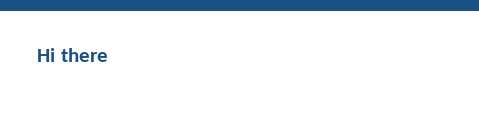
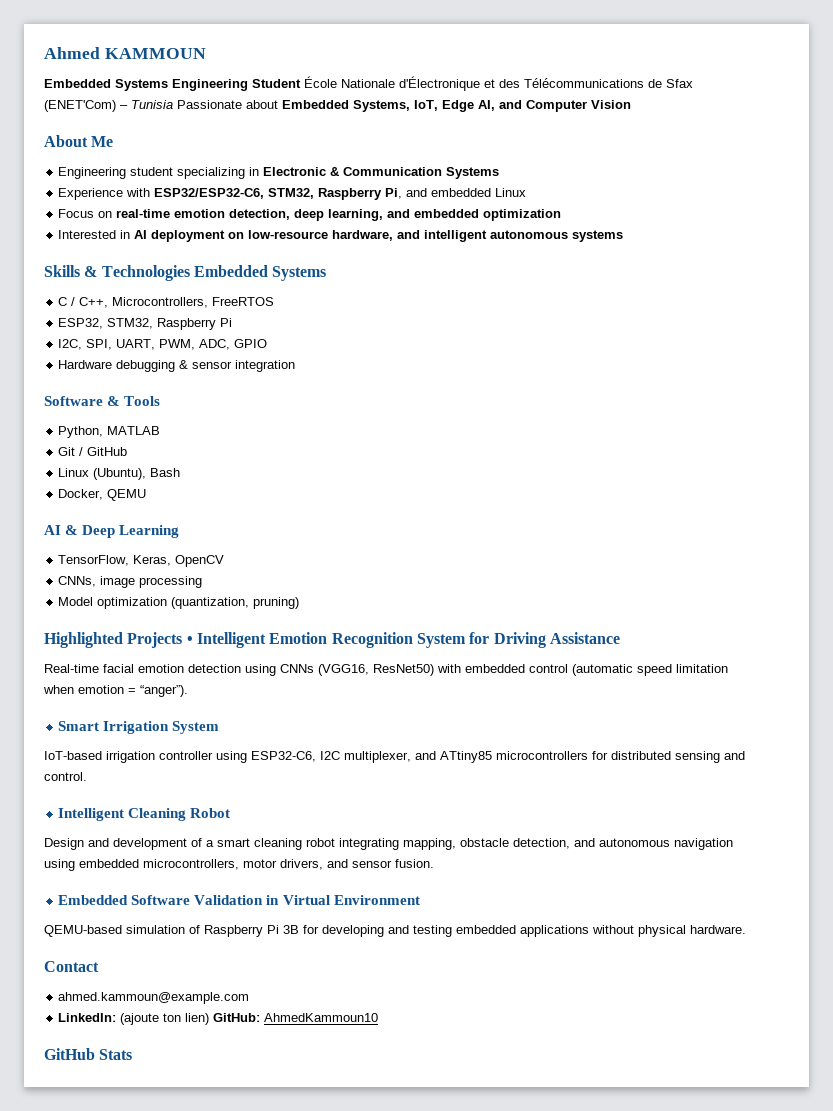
[37,48,108,62] Hi there -> [44,47,206,59] [44,76,693,91] [44,100,631,112] [44,135,114,147] [58,167,500,179] [58,188,527,200] [58,209,562,221] [58,230,624,242] [44,265,327,281] [58,297,275,308] [58,318,233,330] [58,339,268,350] [58,360,296,372] [44,396,161,406] [58,426,161,438] [58,447,128,456] [58,468,181,480] [58,489,147,501] [44,525,180,538] [58,555,225,567] [58,576,203,588] [58,597,300,609] [44,632,620,648] [44,664,728,676] [43,685,188,697] [58,721,220,734] [44,751,745,763] [44,772,87,781] [58,808,231,821] [44,838,733,850] [44,859,434,871] [58,895,420,905] [44,925,746,937] [44,961,99,972] [58,992,250,1004] [58,1013,379,1025] [44,1048,133,1060] Ahmed KAMMOUN // Embedded Systems Engineering Student École Nationale d'Électronique et des Télécommunications de Sfax (ENET'Com) – Tunisia Passionate about Embedded Systems, IoT, Edge AI, and Computer Vision // About Me // Engineering student specializing in Electronic & Communication Systems // Experience with ESP32/ESP32-C6, STM32, Raspberry Pi, and embedded Linux // Focus on real-time emotion detection, deep learning, and embedded optimization // Interested in AI deployment on low-resource hardware, and intelligent autonomous systems // Skills & Technologies Embedded Systems // C / C++, Microcontrollers, FreeRTOS // ESP32, STM32, Raspberry Pi // I2C, SPI, UART, PWM, ADC, GPIO // Hardware debugging & sensor integration // Software & Tools // Python, MATLAB // Git / GitHub // Linux (Ubuntu), Bash // Docker, QEMU // AI & Deep Learning // TensorFlow, Keras, OpenCV // CNNs, image processing // Model optimization (quantization, pruning) // Highlighted Projects • Intelligent Emotion Recognition System for Driving Assistance // Real-time facial emotion detection using CNNs (VGG16, ResNet50) with embedded control (automatic speed limitation when emotion = “anger”). // Smart Irrigation System // IoT-based irrigation controller using ESP32-C6, I2C multiplexer, and ATtiny85 microcontrollers for distributed sensing and control. // Intelligent Cleaning Robot // Design and development of a smart cleaning robot integrating mapping, obstacle detection, and autonomous navigation using embedded microcontrollers, motor drivers, and sensor fusion. // Embedded Software Validation in Virtual Environment // QEMU-based simulation of Raspberry Pi 3B for developing and testing embedded applications without physical hardware. // Contact // ahmed.kammoun@example.com // LinkedIn: (ajoute ton lien) GitHub: AhmedKammoun10 // GitHub Stats

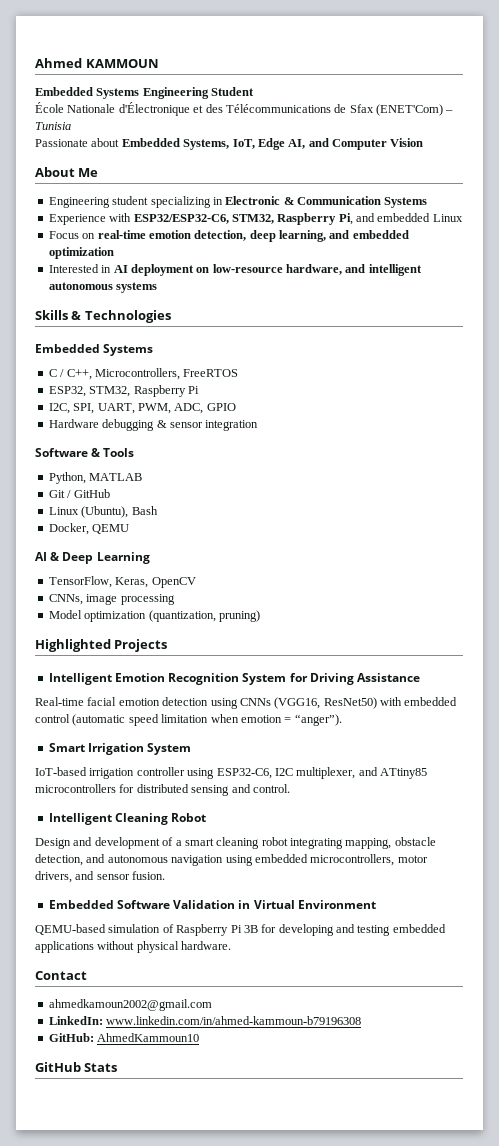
(301, 83) none -> (255, 91) //
(173, 104) none -> (71, 126) //
(190, 273) none -> (171, 316) //
[186,636,193,644] • -> (168, 645) //
[58,992,250,1004] ahmed.kammoun@example.com -> [48,999,212,1011] ahmedkamoun2002@gmail.com
[120,1013,210,1025] (ajoute ton lien) -> [106,1016,362,1025] www.linkedin.com/in/ahmed-kammoun-b79196308 //

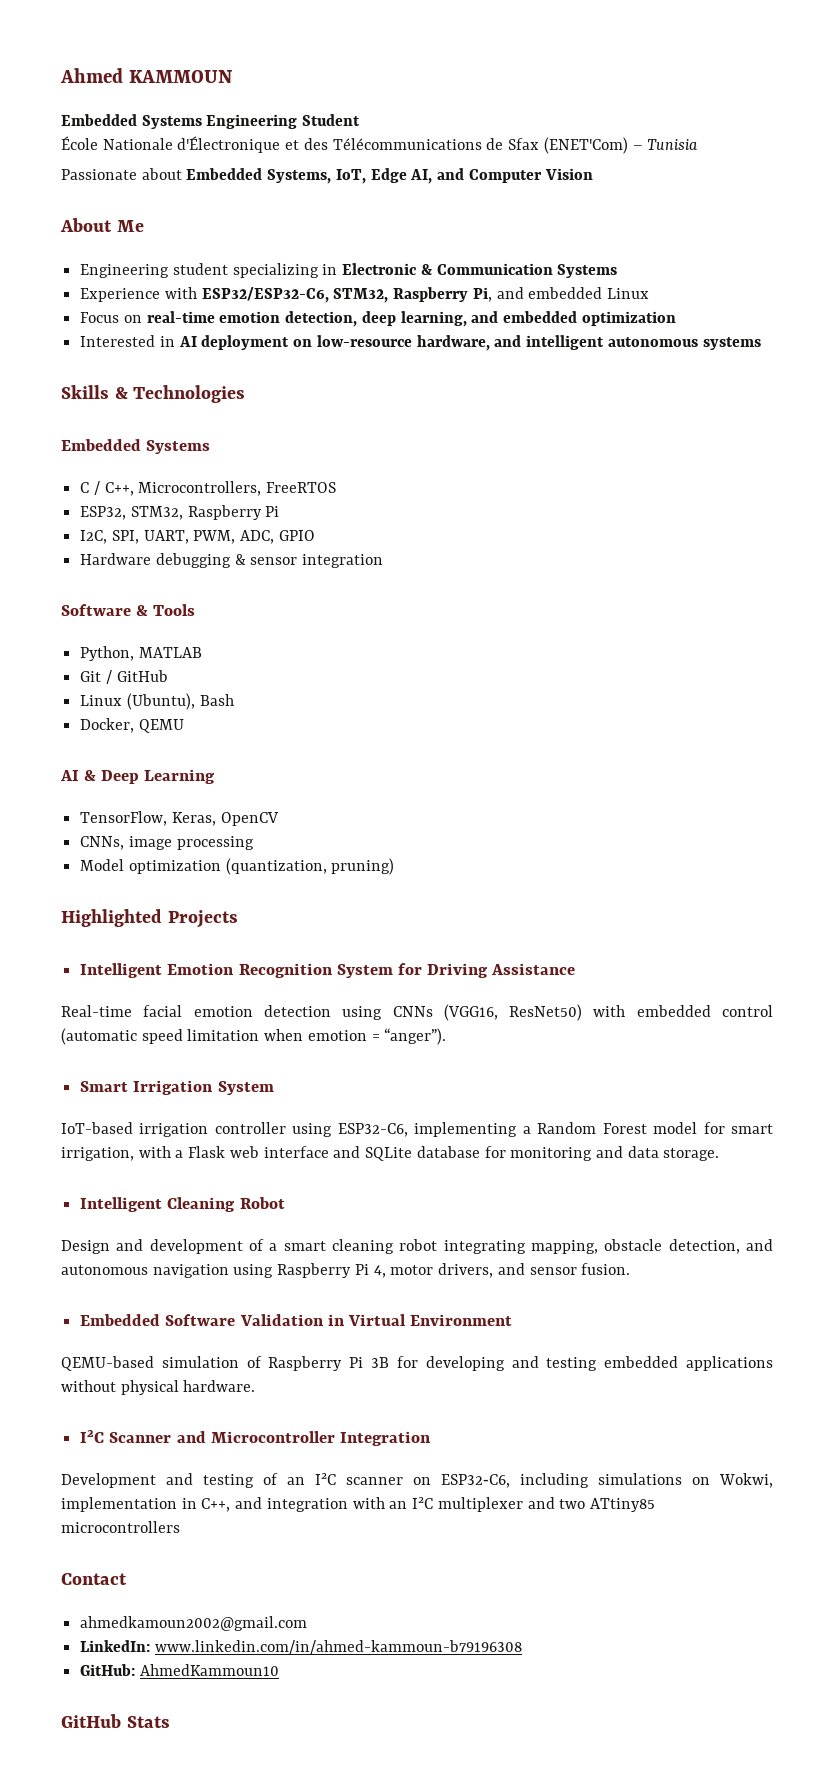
[274,767,427,779] [35,784,290,796] I2C multiplexer, and ATtiny85 microcontrollers for distributed sensing and control. -> [414,1122,773,1137] [61,1146,720,1161] implementing a Random Forest model for smart irrigation, with a Flask web interface and SQLite database for monitoring and data storage.
[254,854,395,866] embedded microcontrollers, -> [277,1263,386,1278] Raspberry Pi 4,
(232, 945) none -> [80,1430,431,1446] [61,1473,773,1488] [61,1497,655,1512] [61,1521,180,1533] // I²C Scanner and Microcontroller Integration // Development and testing of an I²C scanner on ESP32‑C6, including simulations on Wokwi, implementation in C++, and integration with an I²C multiplexer and two ATtiny85 microcontrollers

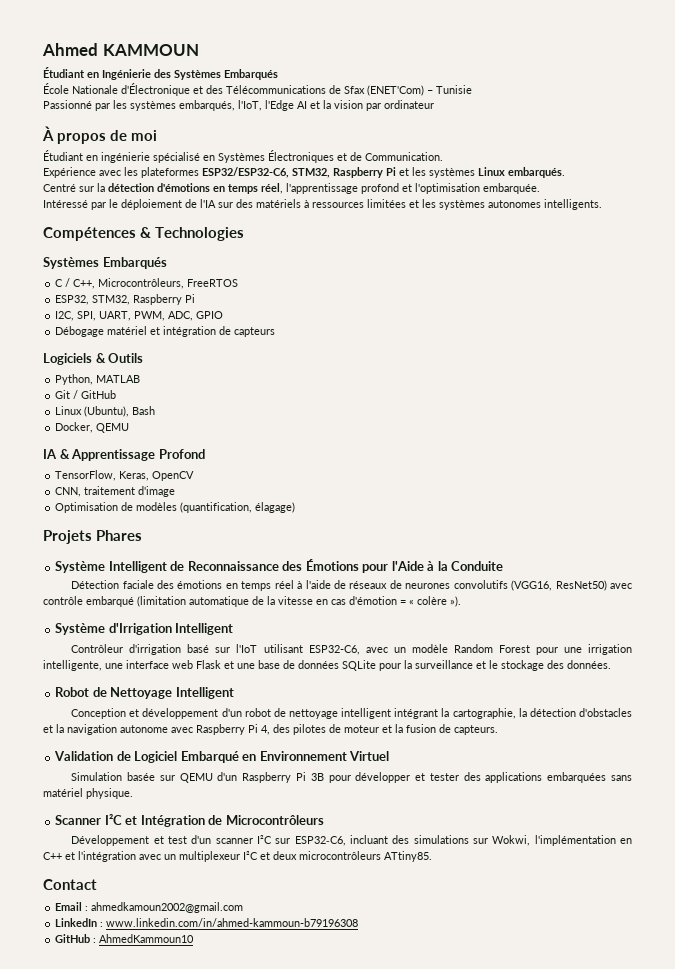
[61,114,361,129] Embedded Systems Engineering Student -> [43,67,278,80] Étudiant en Ingénierie des Systèmes Embarqués
[647,139,699,150] [61,168,593,184] [60,218,144,232] [80,263,618,278] [80,287,650,303] [80,311,676,327] [80,335,761,351] [61,385,109,399] Tunisia // Passionate about Embedded Systems, IoT, Edge AI, and Computer Vision // About Me // Engineering student specializing in Electronic & Communication Systems // Experience with ESP32/ESP32-C6, STM32, Raspberry Pi, and embedded Linux // Focus on real-time emotion detection, deep learning, and embedded optimization // Interested in AI deployment on low-resource hardware, and intelligent autonomous systems // Skills -> [436,85,472,94] [43,100,434,111] [42,126,158,144] [43,150,443,163] [43,167,565,178] [43,183,540,194] [43,199,602,210] [43,227,136,241] Tunisie // Passionné par les systèmes embarqués, l'IoT, l'Edge AI et la vision par ordinateur // À propos de moi // Étudiant en ingénierie spécialisé en Systèmes Électroniques et de Communication. // Expérience avec les plateformes ESP32/ESP32-C6, STM32, Raspberry Pi et les systèmes Linux embarqués. // Centré sur la détection d'émotions en temps réel, l'apprentissage profond et l'optimisation embarquée. // Intéressé par le déploiement de l'IA sur des matériels à ressources limitées et les systèmes autonomes intelligents. // Compétences
[61,439,211,454] Embedded Systems -> [43,257,167,269] Systèmes Embarqués
[138,481,262,496] Microcontrollers, -> [98,278,185,289] Microcontrôleurs,
[80,553,384,568] [61,604,196,616] Hardware debugging & sensor integration // Software & Tools -> [55,326,276,337] [43,353,144,365] Débogage matériel et intégration de capteurs // Logiciels & Outils
[60,769,216,784] AI & Deep Learning -> [43,449,205,461] IA & Apprentissage Profond
[80,836,254,850] [80,858,395,875] [61,909,238,928] [80,963,576,978] [61,1004,773,1021] [61,1028,447,1045] [80,1080,274,1095] [61,1122,773,1137] [61,1146,720,1161] [80,1197,285,1212] [61,1239,774,1254] [61,1263,631,1278] [80,1314,512,1326] [61,1356,773,1371] [61,1380,256,1395] [80,1430,431,1446] [61,1473,773,1488] [61,1497,655,1512] [61,1521,180,1533] CNNs, image processing // Model optimization (quantization, pruning) // Highlighted Projects // Intelligent Emotion Recognition System for Driving Assistance // Real-time facial emotion detection using CNNs (VGG16, ResNet50) with embedded control (automatic speed limitation when emotion = “anger”). // Smart Irrigation System // IoT-based irrigation controller using ESP32-C6, implementing a Random Forest model for smart irrigation, with a Flask web interface and SQLite database for monitoring and data storage. // Intelligent Cleaning Robot // Design and development of a smart cleaning robot integrating mapping, obstacle detection, and autonomous navigation using Raspberry Pi 4, motor drivers, and sensor fusion. // Embedded Software Validation in Virtual Environment // QEMU-based simulation of Raspberry Pi 3B for developing and testing embedded applications without physical hardware. // I²C Scanner and Microcontroller Integration // Development and testing of an I²C scanner on ESP32‑C6, including simulations on Wokwi, implementation in C++, and integration with an I²C multiplexer and two ATtiny85 microcontrollers -> [55,486,176,497] [55,502,296,513] [43,530,143,544] [55,559,504,573] [71,580,632,591] [43,596,461,607] [55,623,234,635] [71,644,632,655] [43,660,611,671] [55,687,234,699] [71,708,633,719] [43,724,498,735] [54,751,390,763] [71,772,632,783] [43,788,133,799] [55,814,324,827] [71,835,632,846] [43,851,432,862] CNN, traitement d'image // Optimisation de modèles (quantification, élagage) // Projets Phares // Système Intelligent de Reconnaissance des Émotions pour l'Aide à la Conduite // Détection faciale des émotions en temps réel à l'aide de réseaux de neurones convolutifs (VGG16, ResNet50) avec contrôle embarqué (limitation automatique de la vitesse en cas d'émotion = « colère »). // Système d'Irrigation Intelligent // Contrôleur d'irrigation basé sur l'IoT utilisant ESP32-C6, avec un modèle Random Forest pour une irrigation intelligente, une interface web Flask et une base de données SQLite pour la surveillance et le stockage des données. // Robot de Nettoyage Intelligent // Conception et développement d'un robot de nettoyage intelligent intégrant la cartographie, la détection d'obstacles et la navigation autonome avec Raspberry Pi 4, des pilotes de moteur et la fusion de capteurs. // Validation de Logiciel Embarqué en Environnement Virtuel // Simulation basée sur QEMU d'un Raspberry Pi 3B pour développer et tester des applications embarquées sans matériel physique. // Scanner I²C et Intégration de Microcontrôleurs // Développement et test d'un scanner I²C sur ESP32‑C6, incluant des simulations sur Wokwi, l'implémentation en C++ et l'intégration avec un multiplexeur I²C et deux microcontrôleurs ATtiny85.
(127, 1579) none -> [55,902,89,911] Email :
[80,1640,151,1652] LinkedIn: -> [55,918,104,927] LinkedIn :
[80,1664,136,1676] GitHub: -> [55,934,97,943] GitHub :
[61,1714,170,1728] // GitHub Stats -> (195, 938) none

